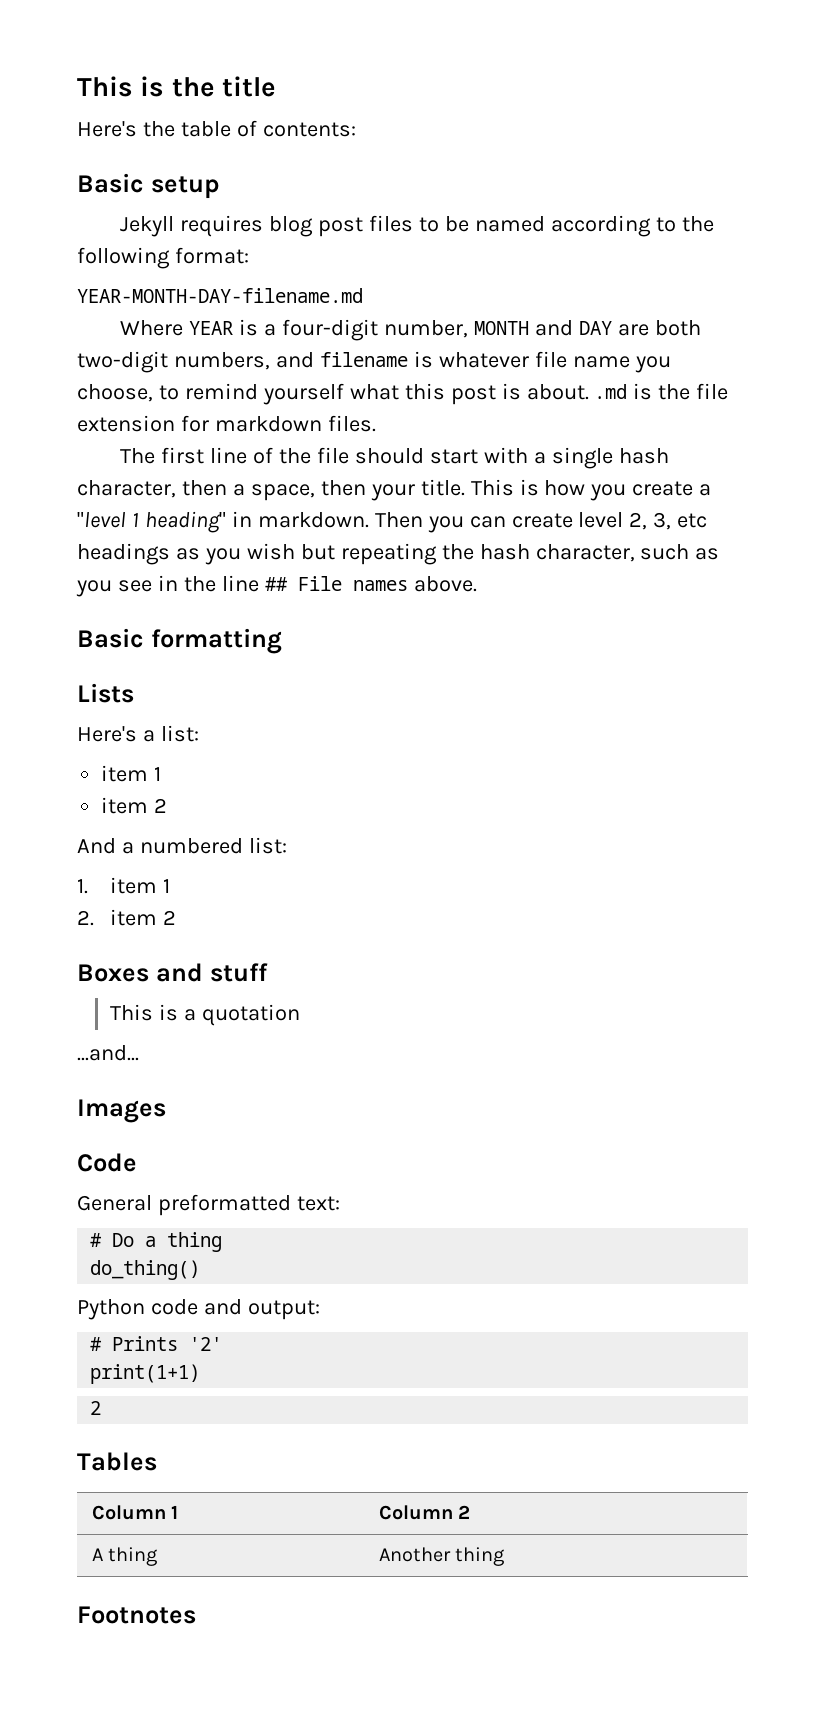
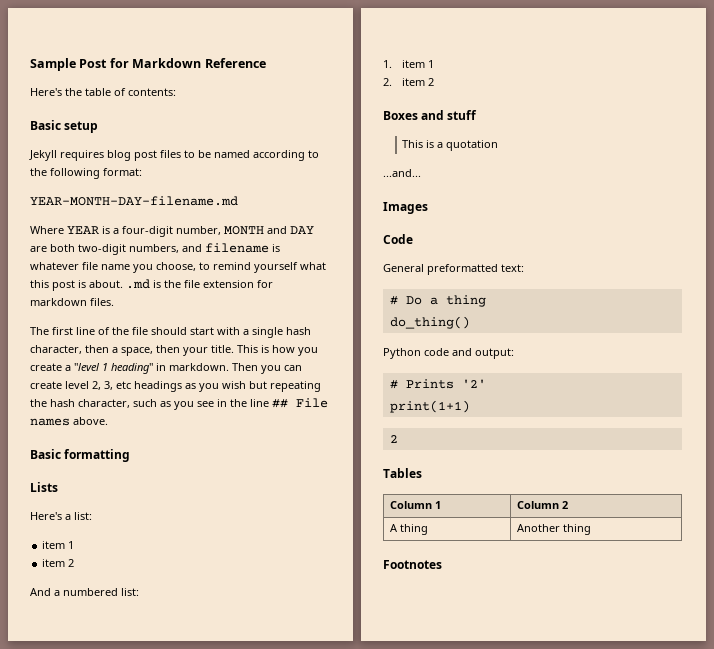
[77,76,277,97] This is the title -> [30,58,266,71] Sample Post for Markdown Reference

